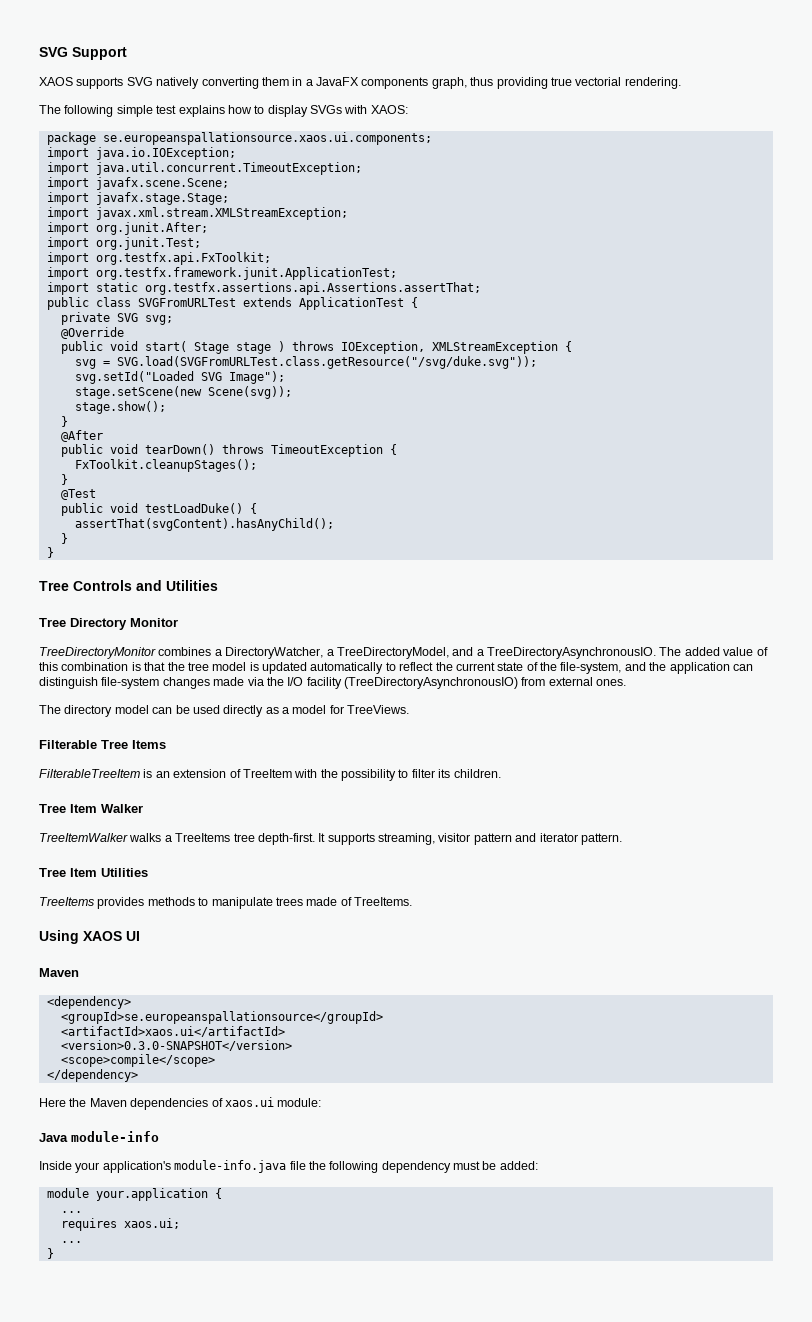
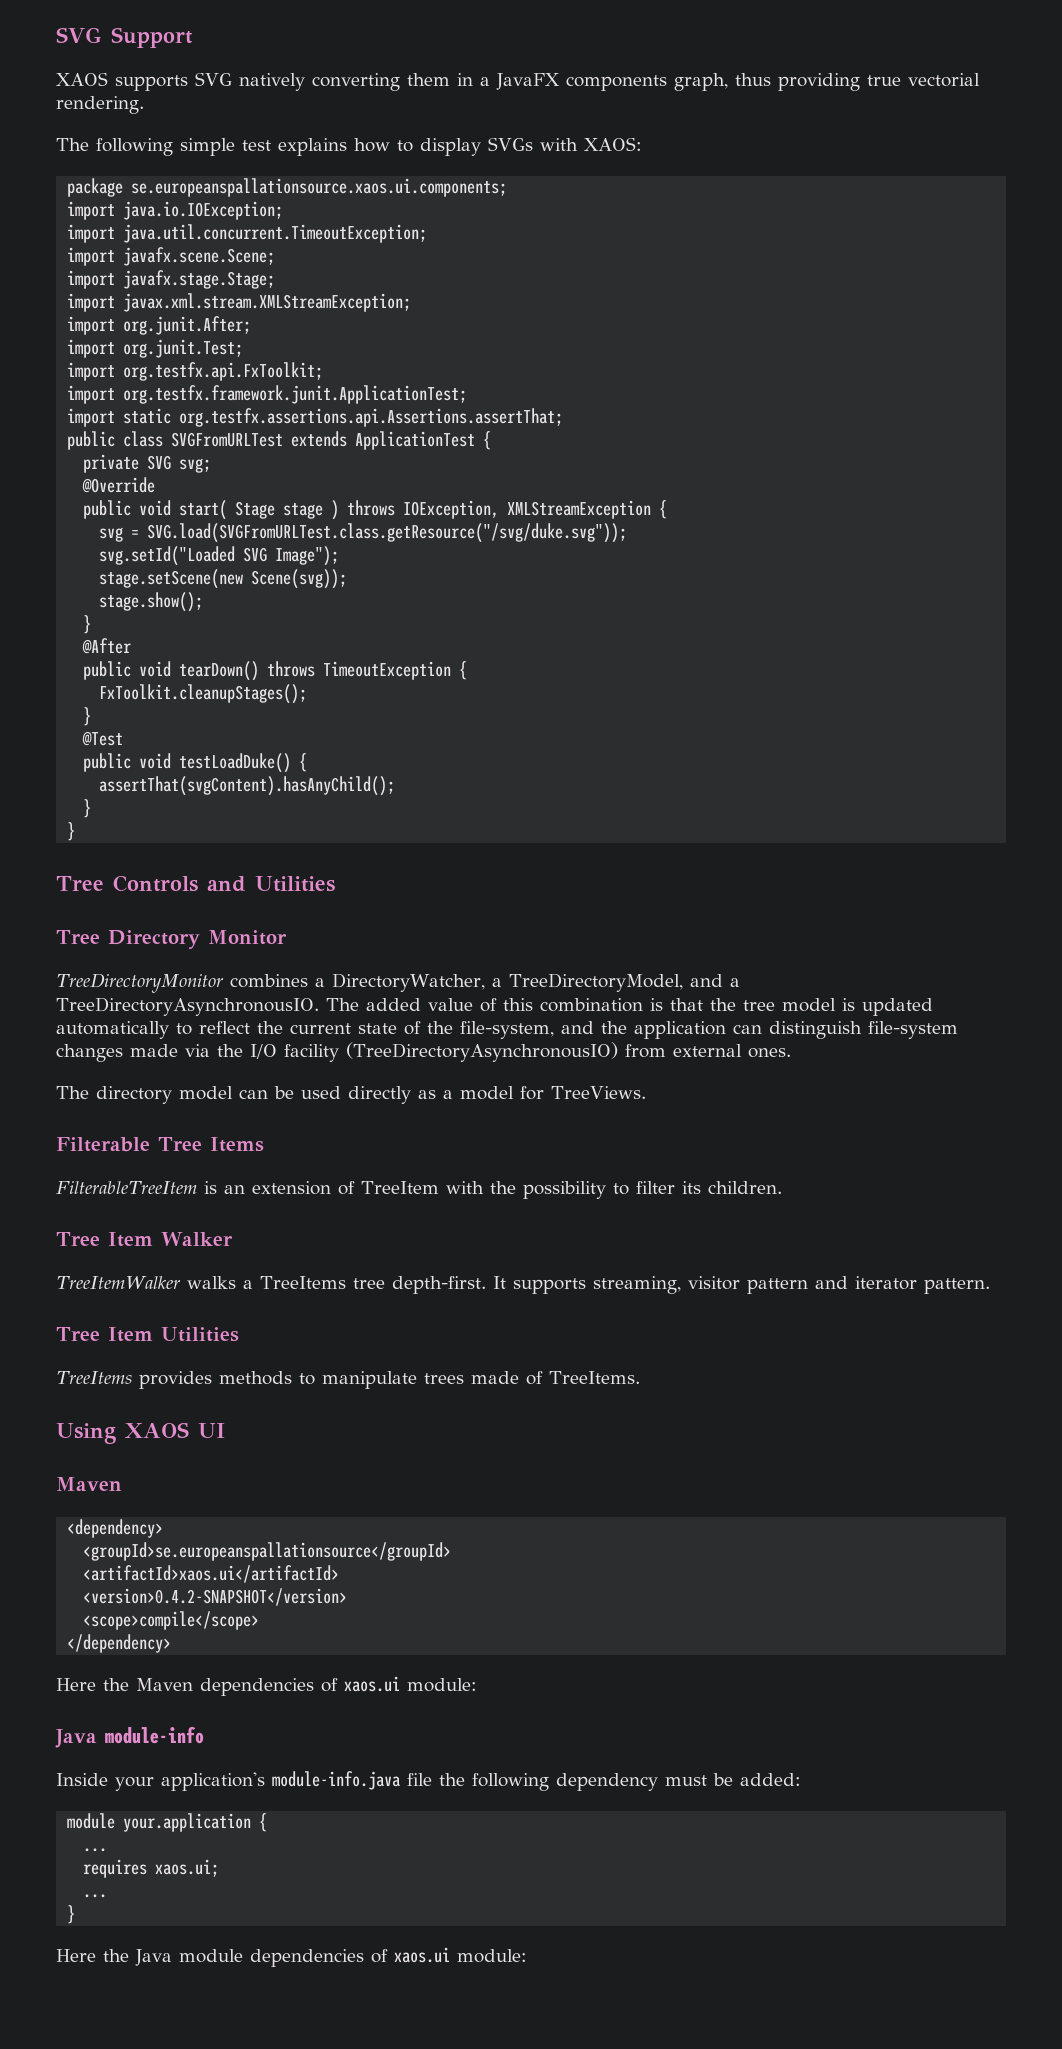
[60,1040,292,1051] <version>0.3.0-SNAPSHOT</version> -> [83,1588,348,1606] <version>0.4.2-SNAPSHOT</version>
(54, 1253) none -> [56,1947,527,1967] // Here the Java module dependencies of xaos.ui module:

